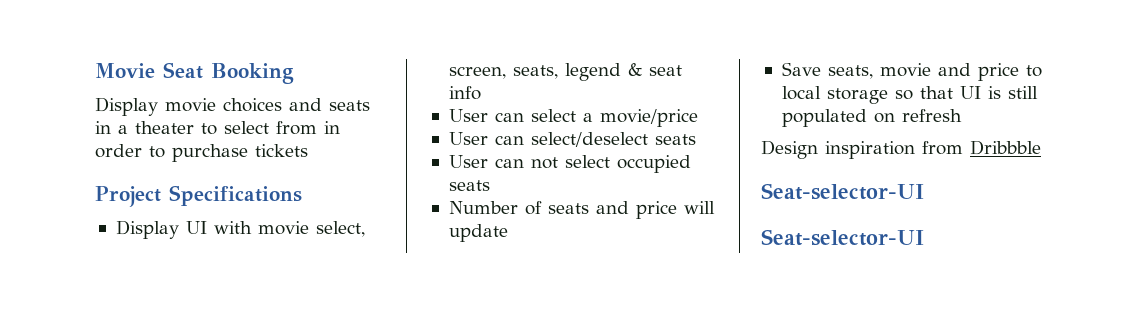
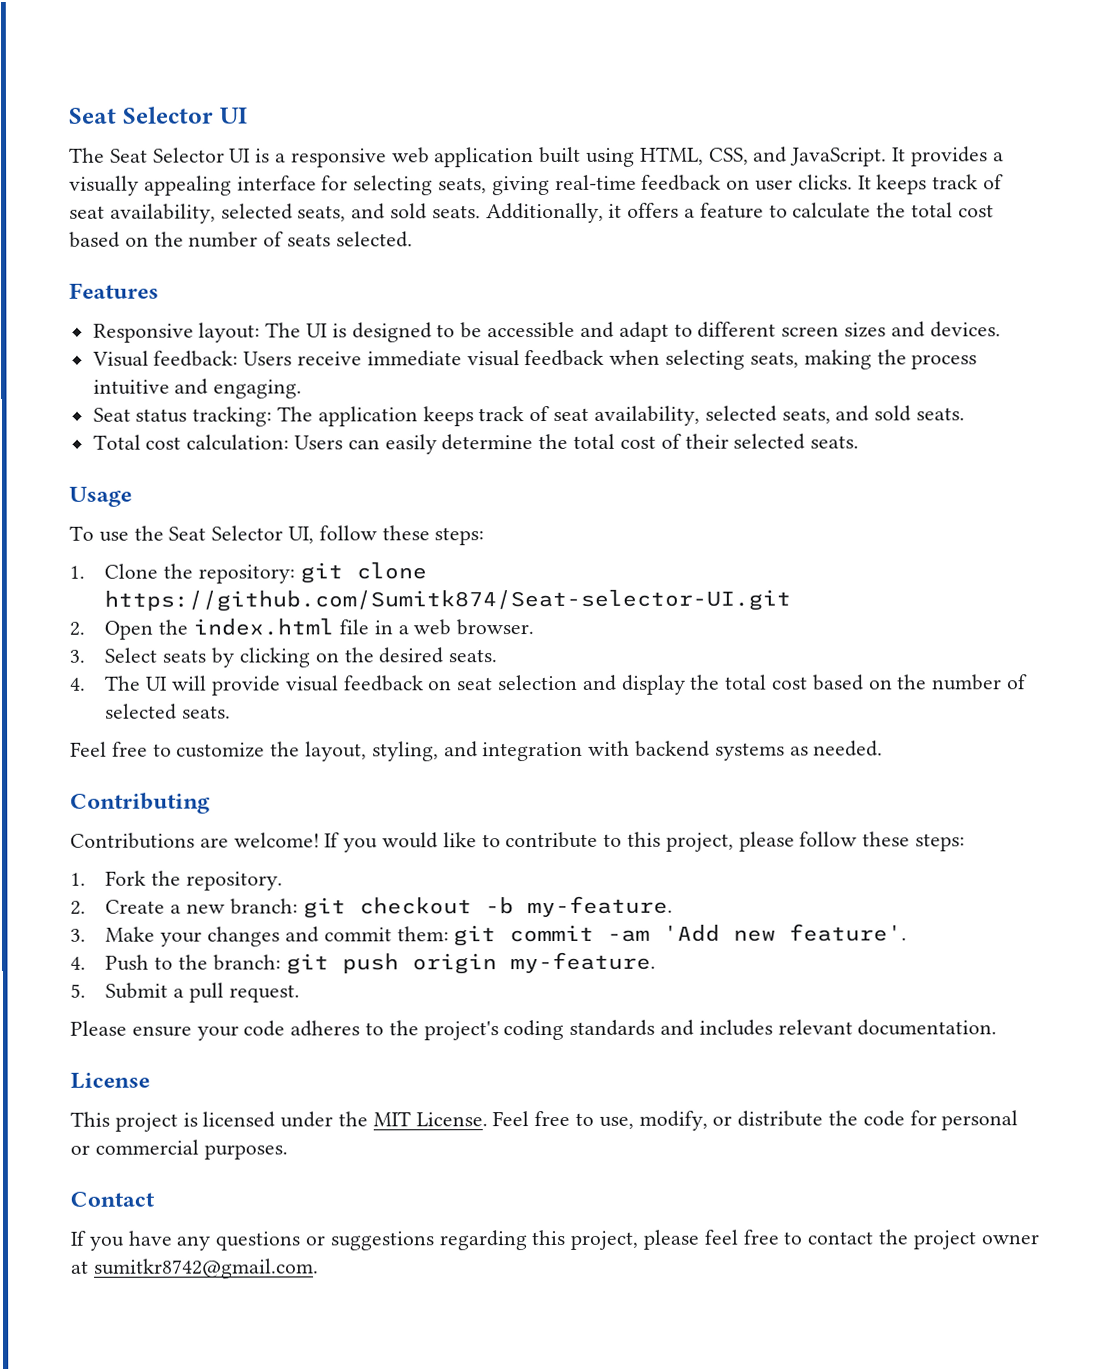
[95,62,294,84] [95,97,370,116] [95,121,340,135] [95,144,308,162] [95,185,302,207] [115,220,365,239] [448,63,682,81] [448,86,481,100] [448,109,698,127] [448,132,696,147] [448,155,691,173] [448,180,490,191] [448,201,715,219] [448,224,508,242] [781,62,1042,81] [781,86,1038,104] [781,109,962,127] [761,140,1041,159] [761,183,924,200] [761,229,924,246] Movie Seat Booking // Display movie choices and seats in a theater to select from in order to purchase tickets // Project Specifications // Display UI with movie select, screen, seats, legend & seat info // User can select a movie/price // User can select/deselect seats // User can not select occupied seats // Number of seats and price will update // Save seats, movie and price to local storage so that UI is still populated on refresh // Design inspiration from Dribbble // Seat-selector-UI // Seat-selector-UI -> [68,106,248,124] [69,146,1004,168] [69,174,1005,196] [69,202,994,224] [69,231,413,248] [69,282,159,299] [92,321,1001,343] [91,349,978,370] [92,378,303,399] [92,405,965,427] [92,433,860,455] [69,486,132,507] [69,525,485,546] [69,562,427,584] [104,589,792,612] [69,618,535,640] [69,647,498,668] [69,674,1028,696] [105,703,232,720] [70,740,884,762] [70,792,210,814] [70,831,966,853] [70,870,284,891] [70,895,673,919] [70,923,908,947] [70,951,656,975] [70,982,300,1003] [70,1019,998,1041] [70,1072,150,1089] [70,1110,1019,1132] [70,1139,288,1160] [70,1191,155,1207] [70,1229,1039,1251] [71,1258,319,1279] Seat Selector UI // The Seat Selector UI is a responsive web application built using HTML, CSS, and JavaScript. It provides a visually appealing interface for selecting seats, giving real-time feedback on user clicks. It keeps track of seat availability, selected seats, and sold seats. Additionally, it offers a feature to calculate the total cost based on the number of seats selected. // Features // Responsive layout: The UI is designed to be accessible and adapt to different screen sizes and devices. // Visual feedback: Users receive immediate visual feedback when selecting seats, making the process intuitive and engaging. // Seat status tracking: The application keeps track of seat availability, selected seats, and sold seats. // Total cost calculation: Users can easily determine the total cost of their selected seats. // Usage // To use the Seat Selector UI, follow these steps: // 1. Clone the repository: git clone https://github.com/Sumitk874/Seat-selector-UI.git // 2. Open the index.html file in a web browser. // 3. Select seats by clicking on the desired seats. // 4. The UI will provide visual feedback on seat selection and display the total cost based on the number of selected seats. // Feel free to customize the layout, styling, and integration with backend systems as needed. // Contributing // Contributions are welcome! If you would like to contribute to this project, please follow these steps: // 1. Fork the repository. // 2. Create a new branch: git checkout -b my-feature. // 3. Make your changes and commit them: git commit -am 'Add new feature'. // 4. Push to the branch: git push origin my-feature. // 5. Submit a pull request. // Please ensure your code adheres to the project's coding standards and includes relevant documentation. // License // This project is licensed under the MIT License. Feel free to use, modify, or distribute the code for personal or commercial purposes. // Contact // If you have any questions or suggestions regarding this project, please feel free to contact the project owner at sumitkr8742@gmail.com.

